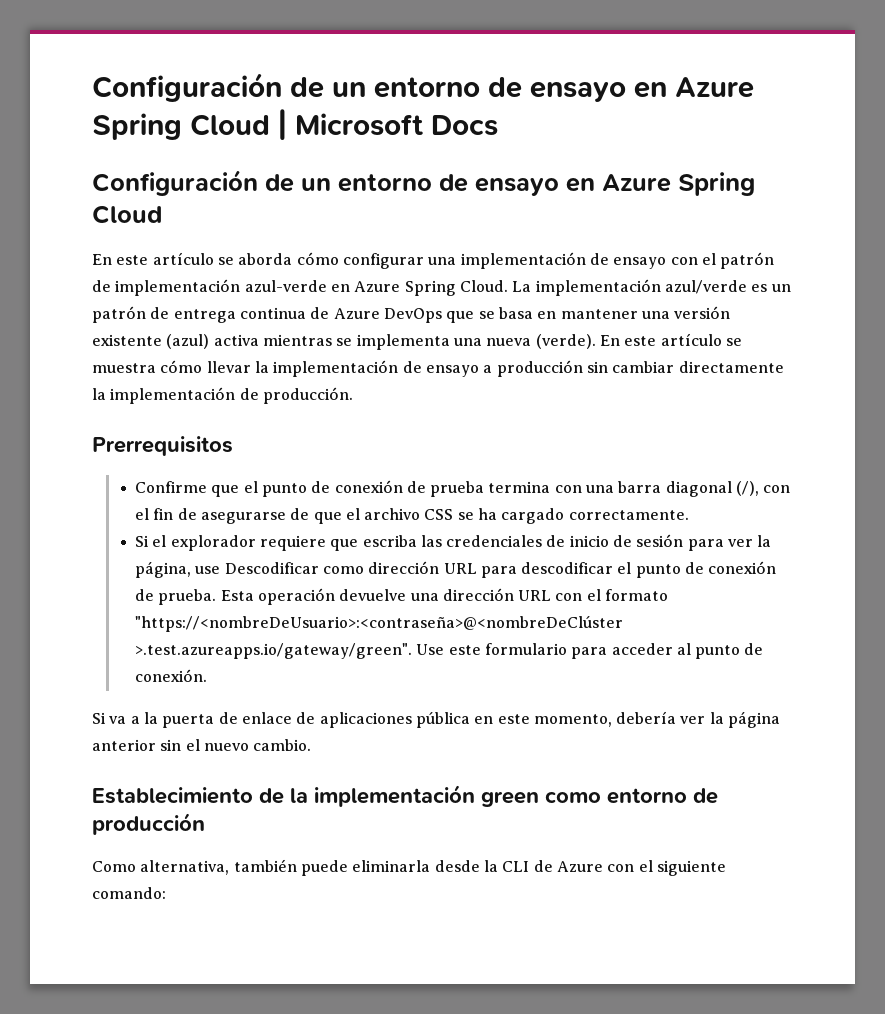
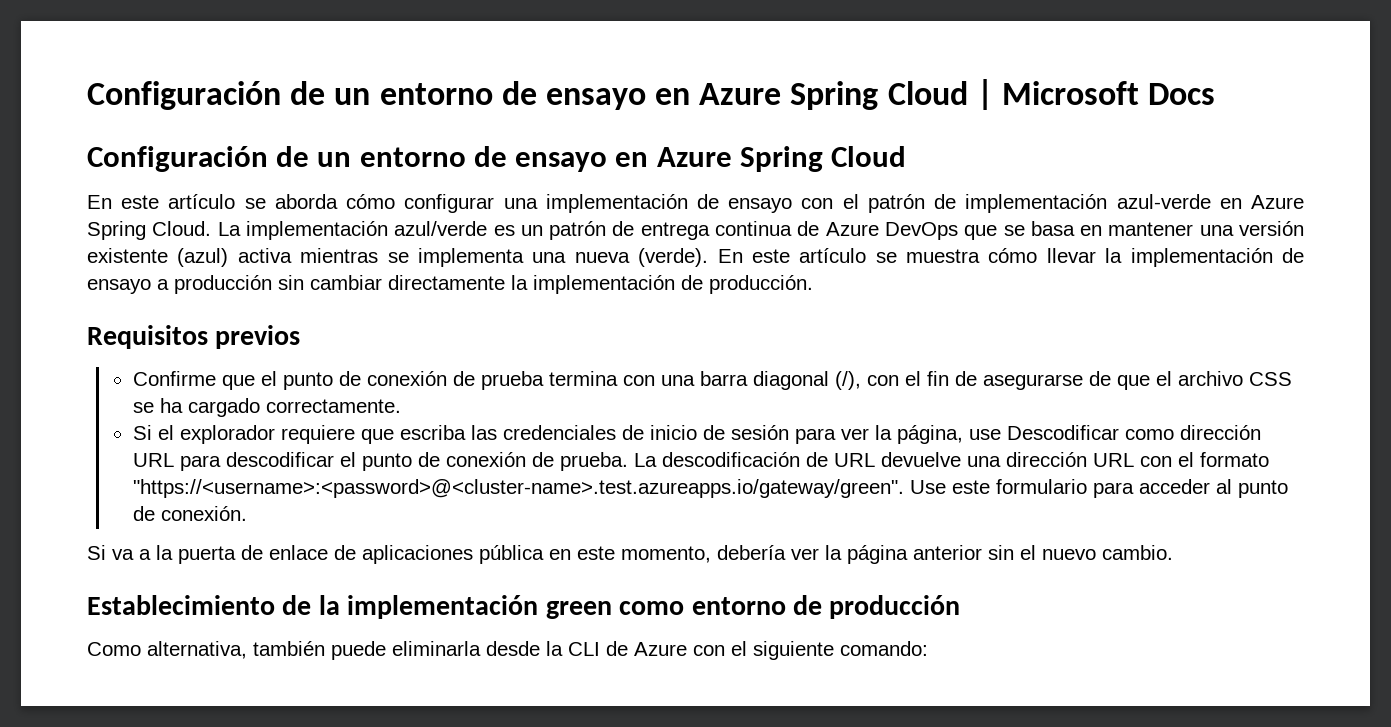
[92,436,233,456] Prerrequisitos -> [87,325,301,349] Requisitos previos
[220,588,335,605] Esta operación -> [633,452,875,467] La descodificación de URL
[134,616,623,632] [134,643,412,659] "https://<nombreDeUsuario>:<contraseña>@<nombreDeClúster >.test.azureapps.io/gateway/green". -> [132,479,904,498] "https://<username>:<password>@<cluster-name>.test.azureapps.io/gateway/green".

